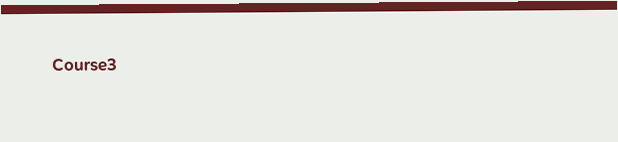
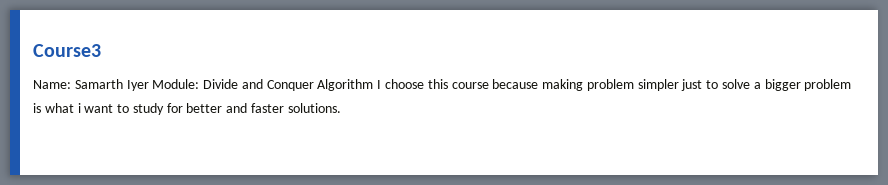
(117, 64) none -> [33,79,852,91] [33,103,341,115] // Name: Samarth Iyer Module: Divide and Conquer Algorithm I choose this course because making problem simpler just to solve a bigger problem is what i want to study for better and faster solutions.

